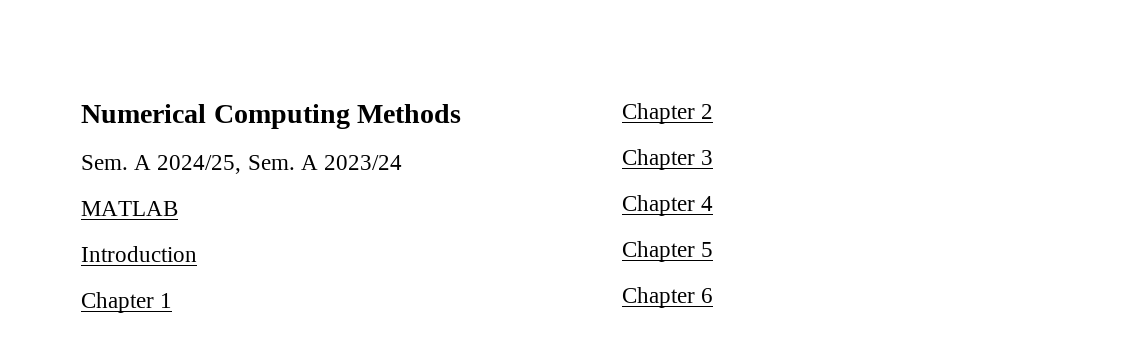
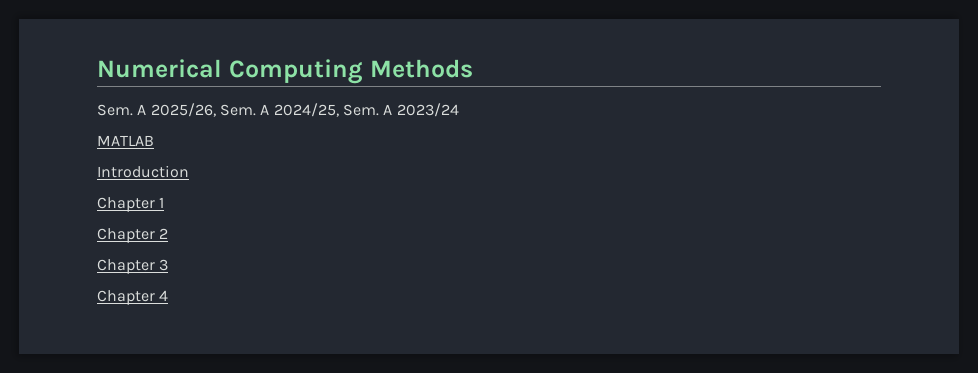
(152, 162) none -> [150,103,270,117] 2025/26, Sem. A
[622,241,714,262] [622,287,714,308] // Chapter 5 // Chapter 6 -> (169, 295) none

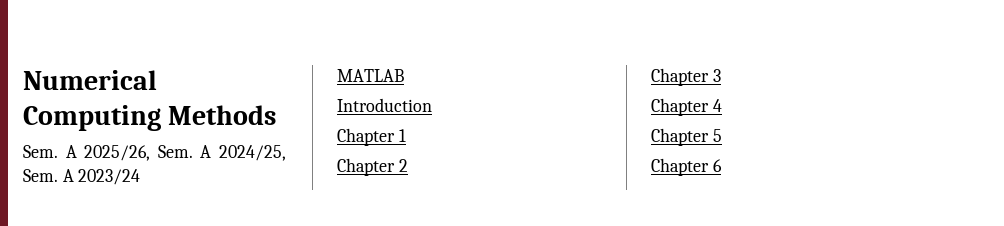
(169, 295) none -> [651,128,722,146] [651,158,722,176] // Chapter 5 // Chapter 6

